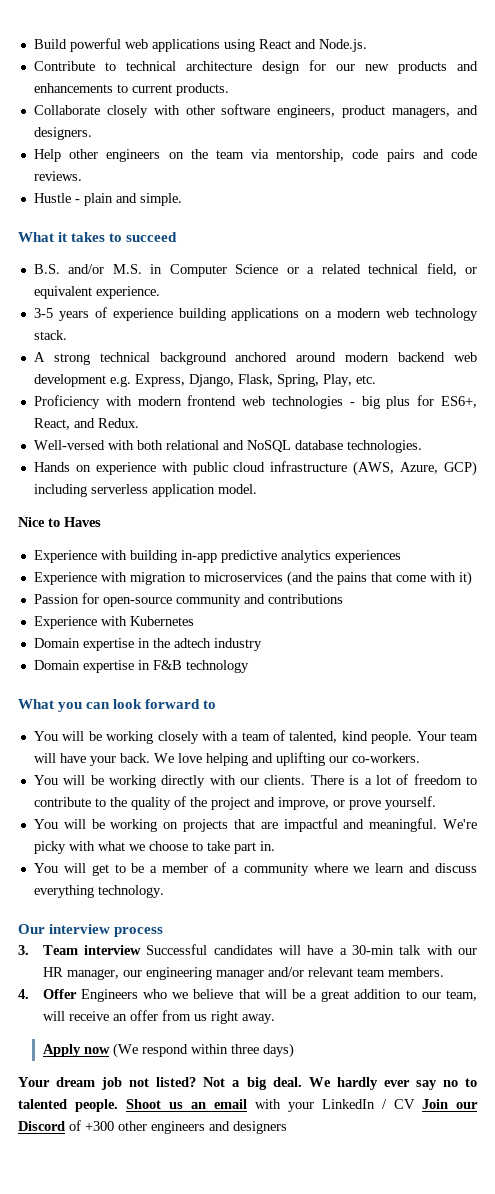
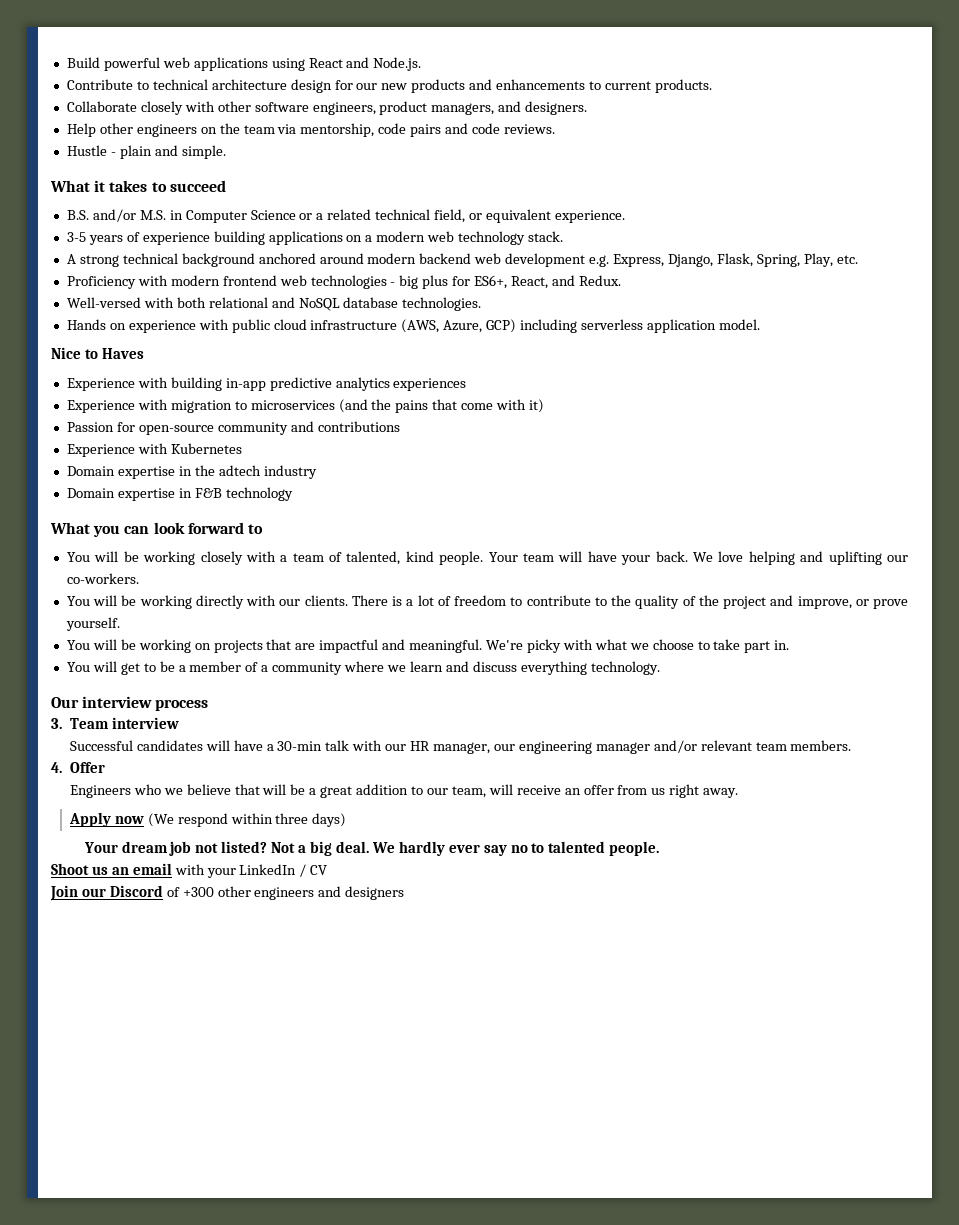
(141, 950) none -> (179, 723) //
(77, 994) none -> (105, 767) //
(118, 1105) none -> (660, 848) //
(415, 1104) none -> (328, 870) //

